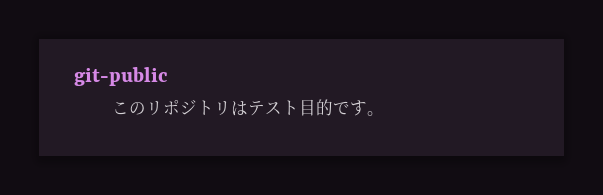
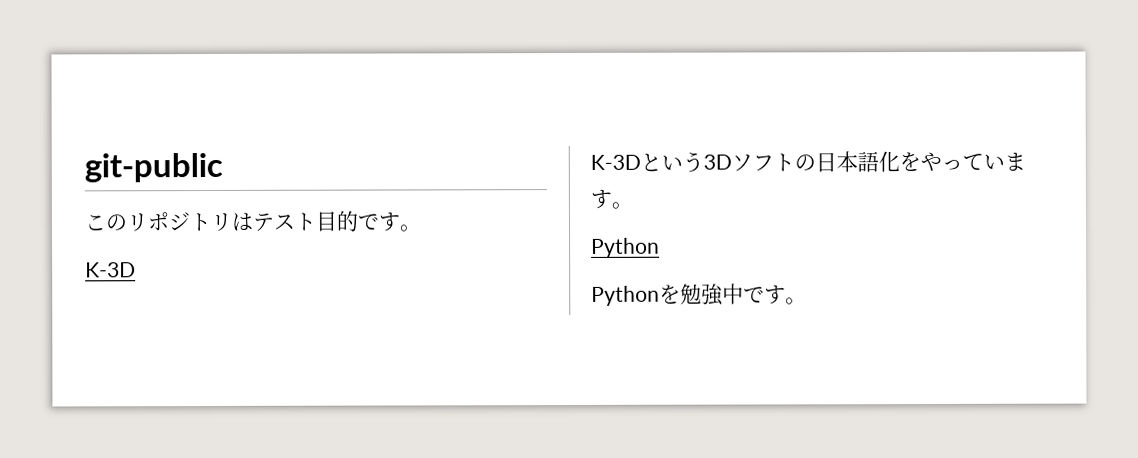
(384, 113) none -> [85,262,136,278] [590,151,1026,173] [590,189,633,209] [591,237,660,258] [591,283,807,306] // K-3D // K-3Dという3Dソフトの日本語化をやっています。 // Python // Pythonを勉強中です。

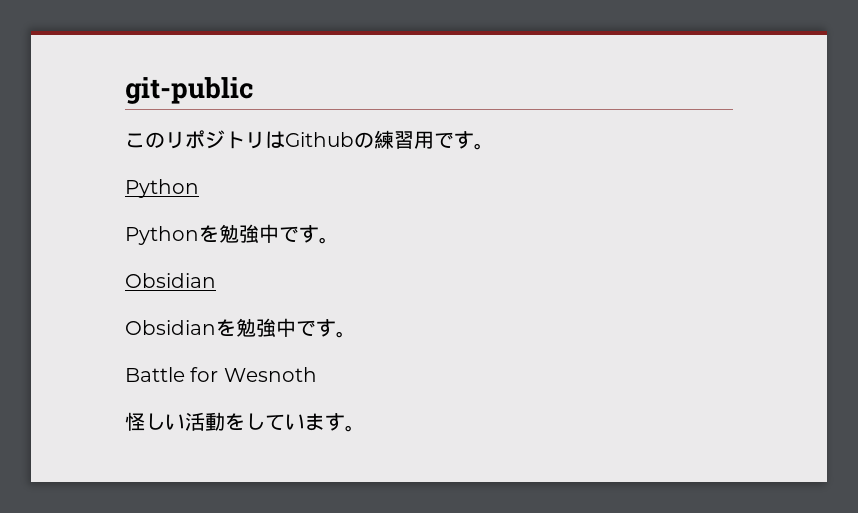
[252,210,422,232] [85,262,136,278] [590,151,1026,173] [590,189,633,209] テスト目的です。 // K-3D // K-3Dという3Dソフトの日本語化をやっています。 -> [285,130,494,150] Githubの練習用です。
(807, 301) none -> [125,273,216,288] [125,318,356,338] [125,367,317,382] [125,412,365,432] // Obsidian // Obsidianを勉強中です。 // Battle for Wesnoth // 怪しい活動をしています。

